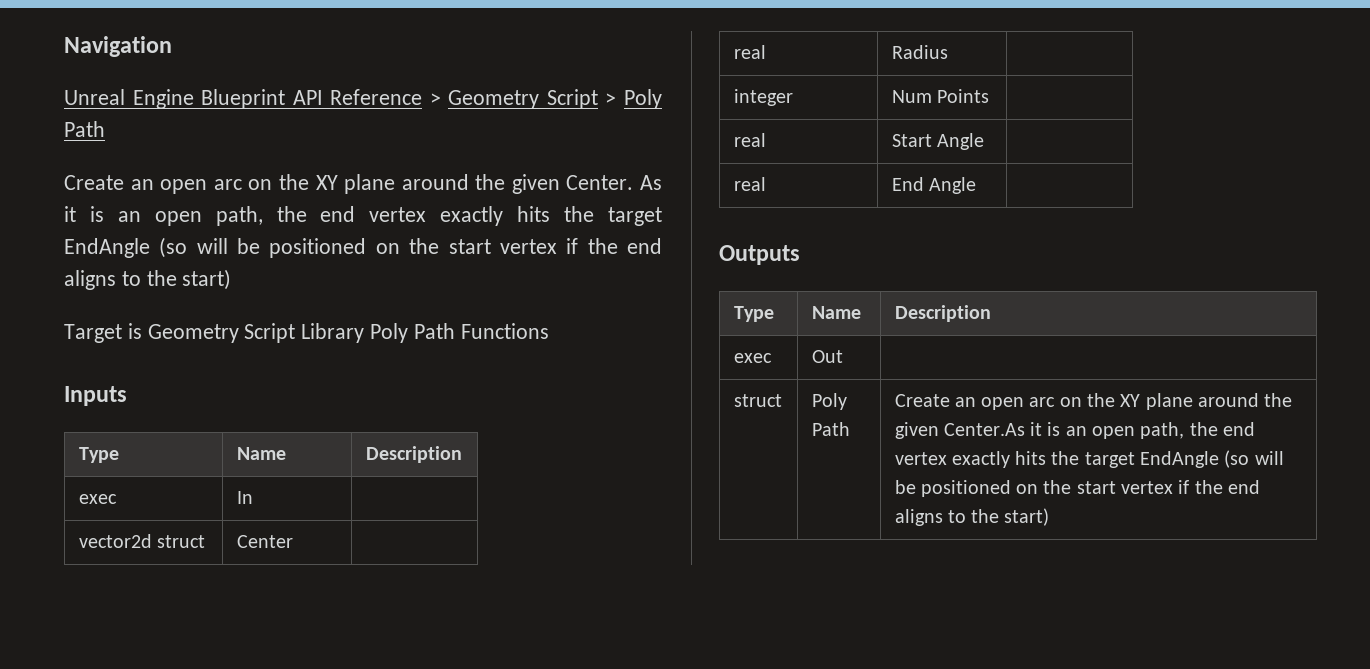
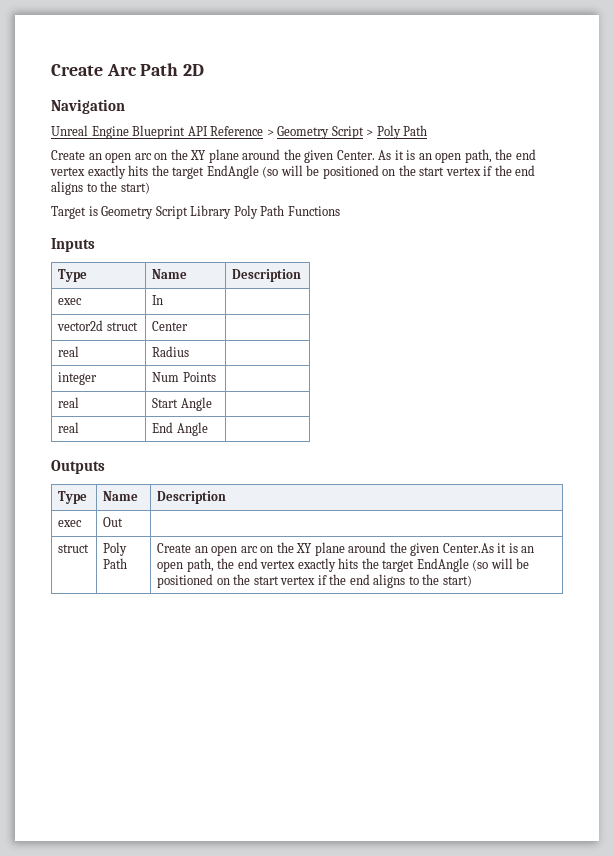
(64, 46) none -> [51,63,205,76] Create Arc Path 2D //

